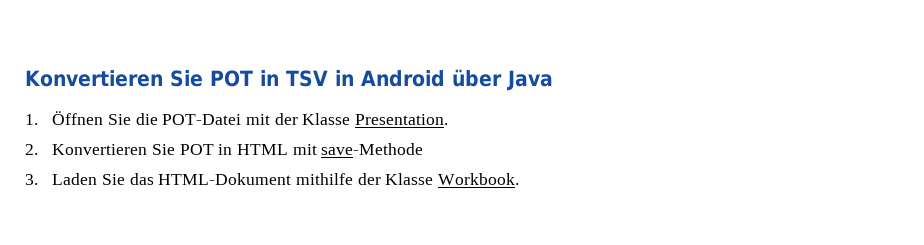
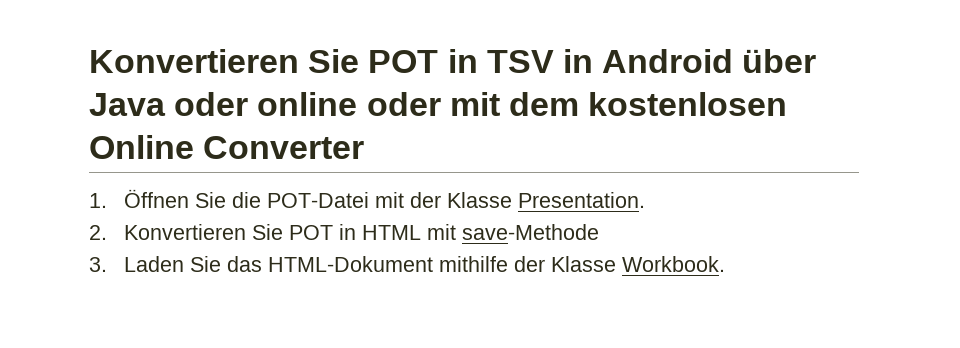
(553, 80) none -> [174,92,788,116] [89,135,365,159] oder online oder mit dem kostenlosen Online Converter

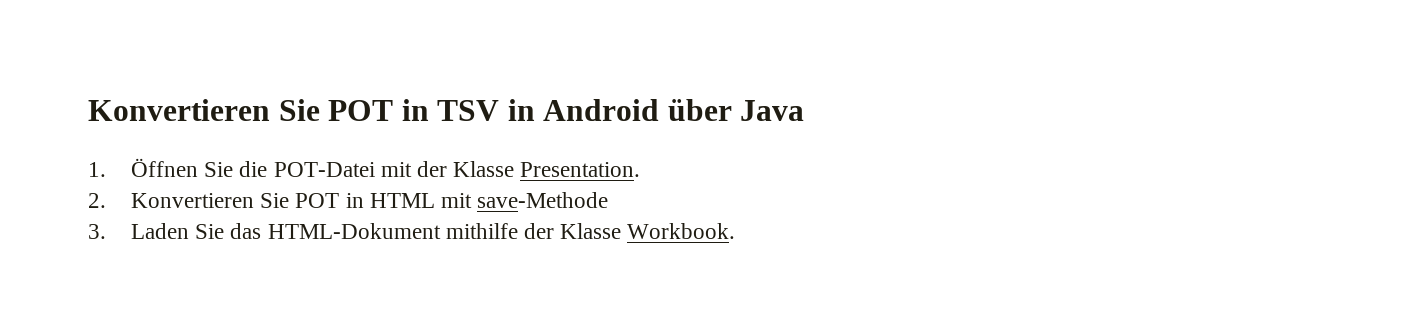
[174,92,788,116] [89,135,365,159] oder online oder mit dem kostenlosen Online Converter -> (805, 110) none

